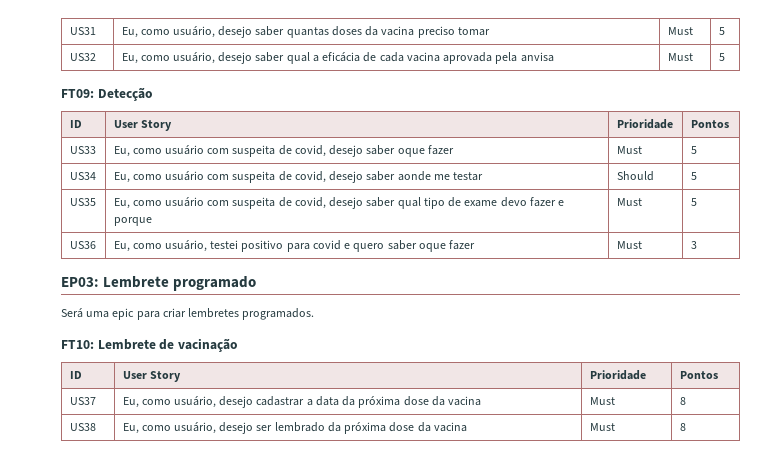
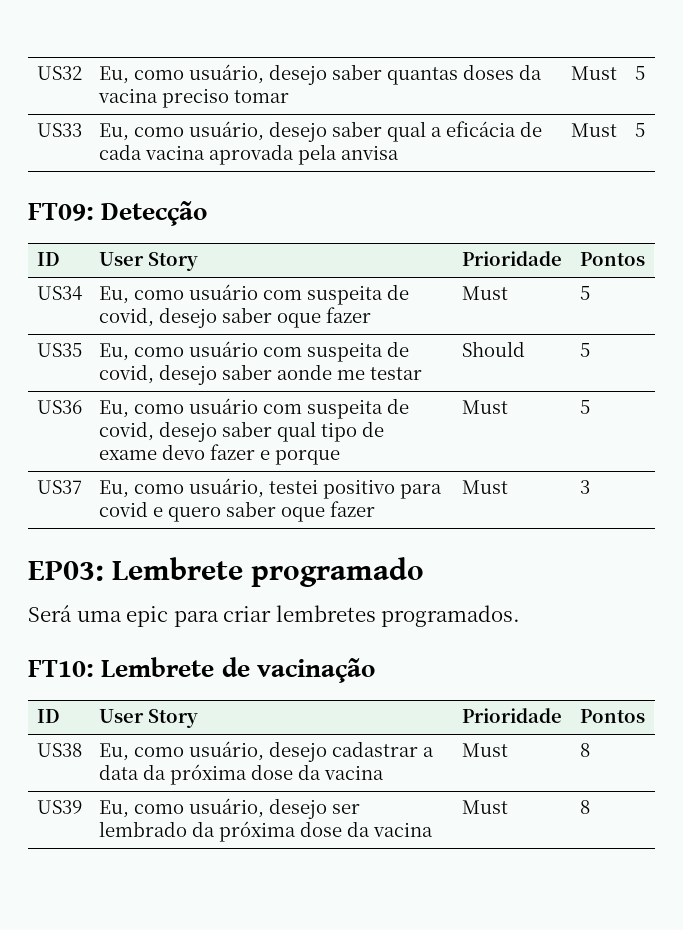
[69,27,96,35] US31 -> [36,66,82,80] US32
[69,53,96,61] US32 -> [36,123,82,137] US33
[69,146,96,154] US33 -> [36,286,82,300] US34
[69,172,96,180] US34 -> [36,343,82,357] US35
[69,198,96,206] US35 -> [36,400,82,414] US36
[69,241,96,249] US36 -> [36,480,82,494] US37
[69,397,96,405] US37 -> [36,743,82,757] US38
[69,423,96,431] US38 -> [36,800,82,814] US39

